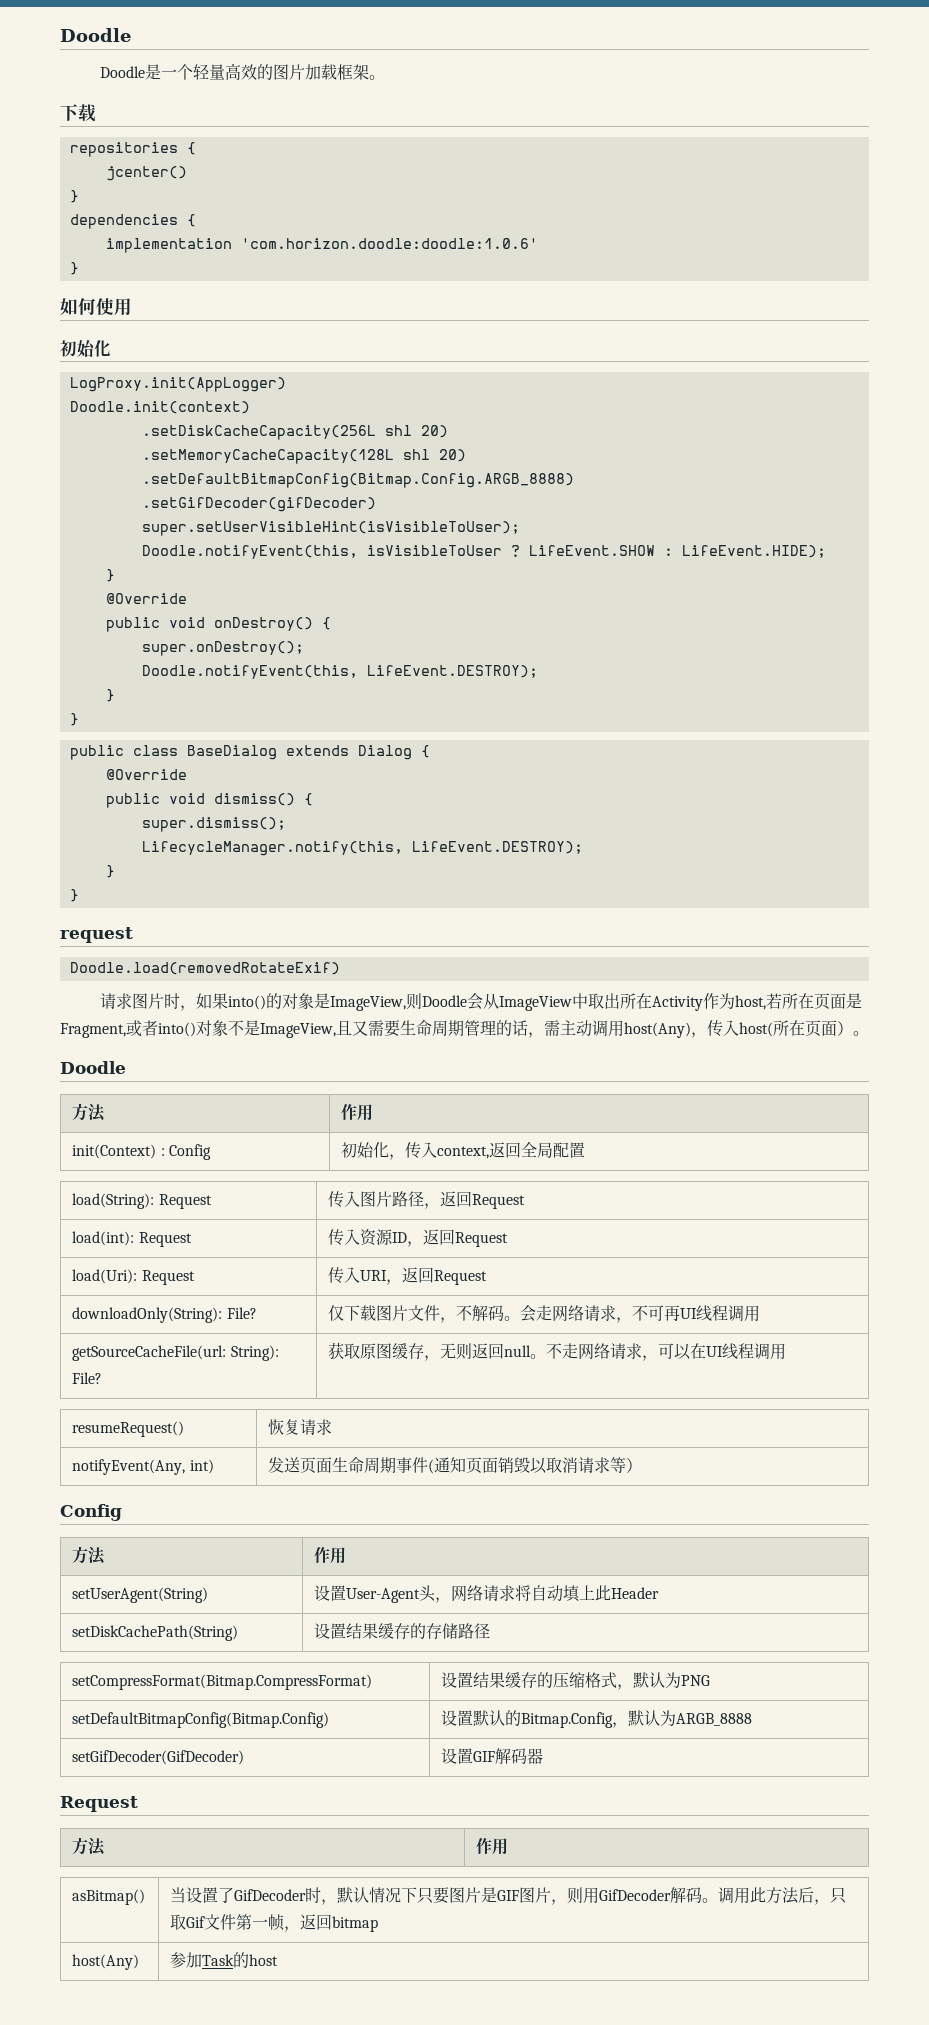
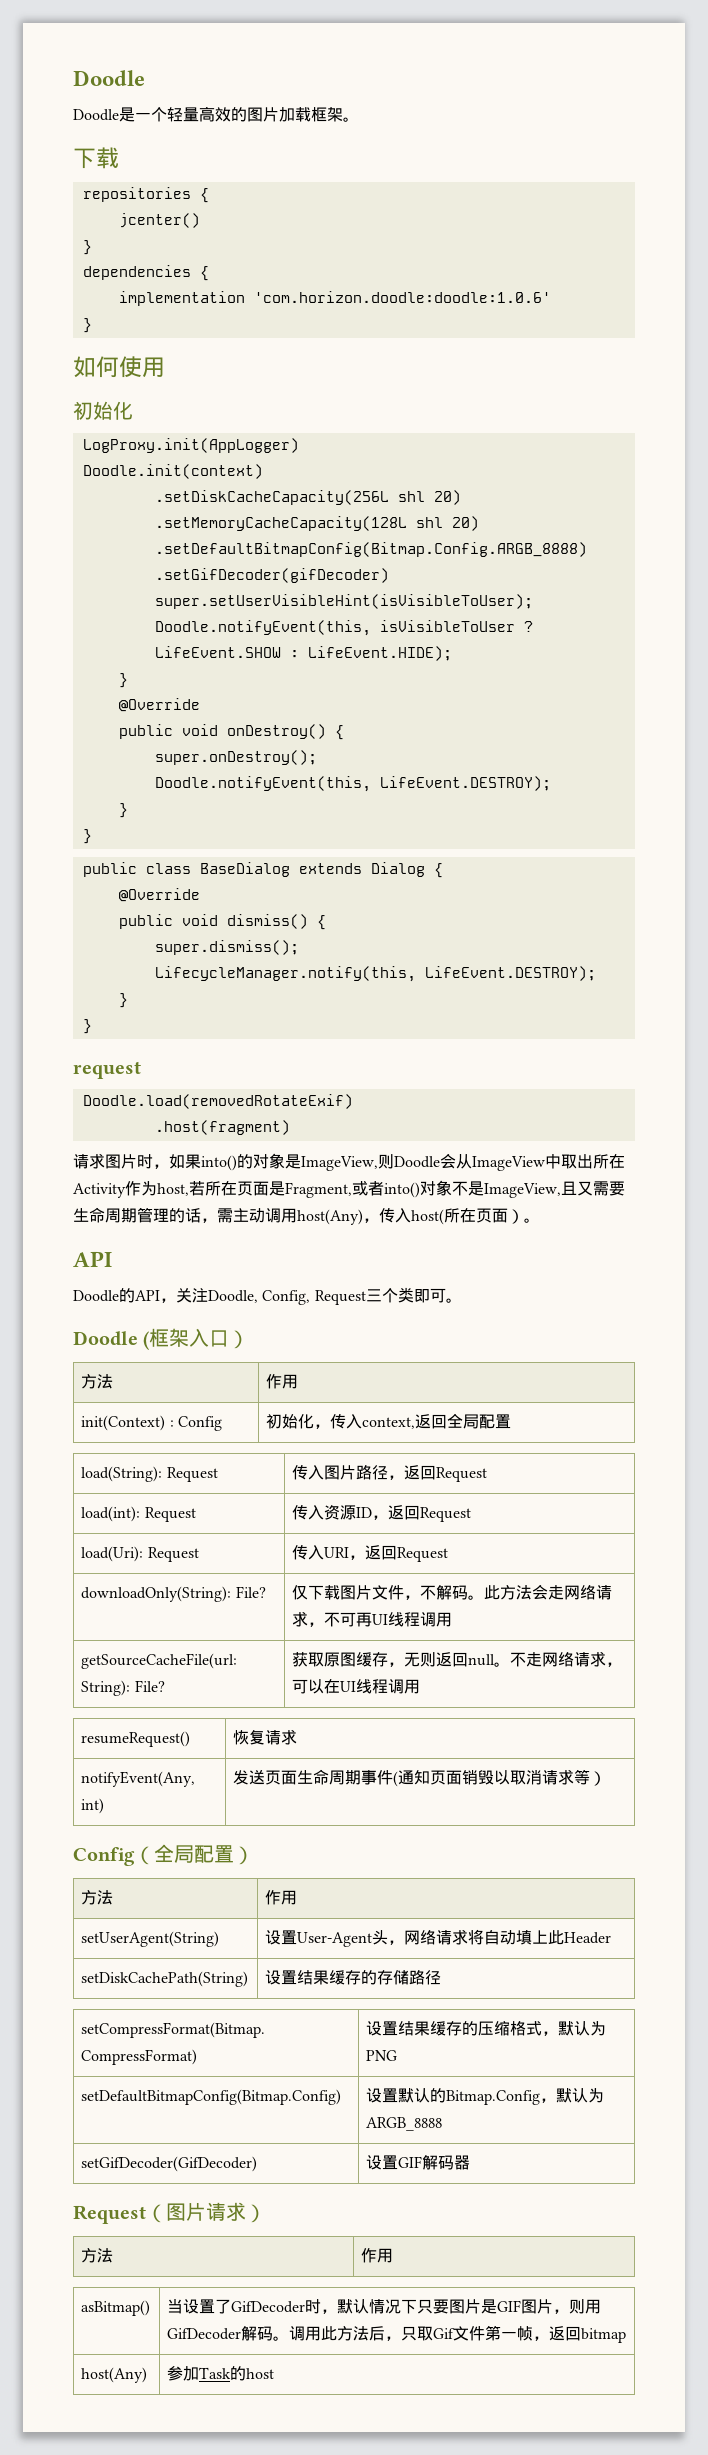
(340, 968) none -> [154,1120,290,1135] // .host(fragment)
[60,1061,126,1074] // Doodle -> [73,1251,112,1267] [73,1287,462,1305] [73,1328,250,1350] // API // Doodle的API，关注Doodle, Config, Request三个类即可。 // Doodle (框架入口）
(521, 1318) none -> [484,1585,533,1600] 此方法
(122, 1512) none -> [134,1844,254,1865] （全局配置）
(138, 1804) none -> [146,2202,266,2223] （图片请求）

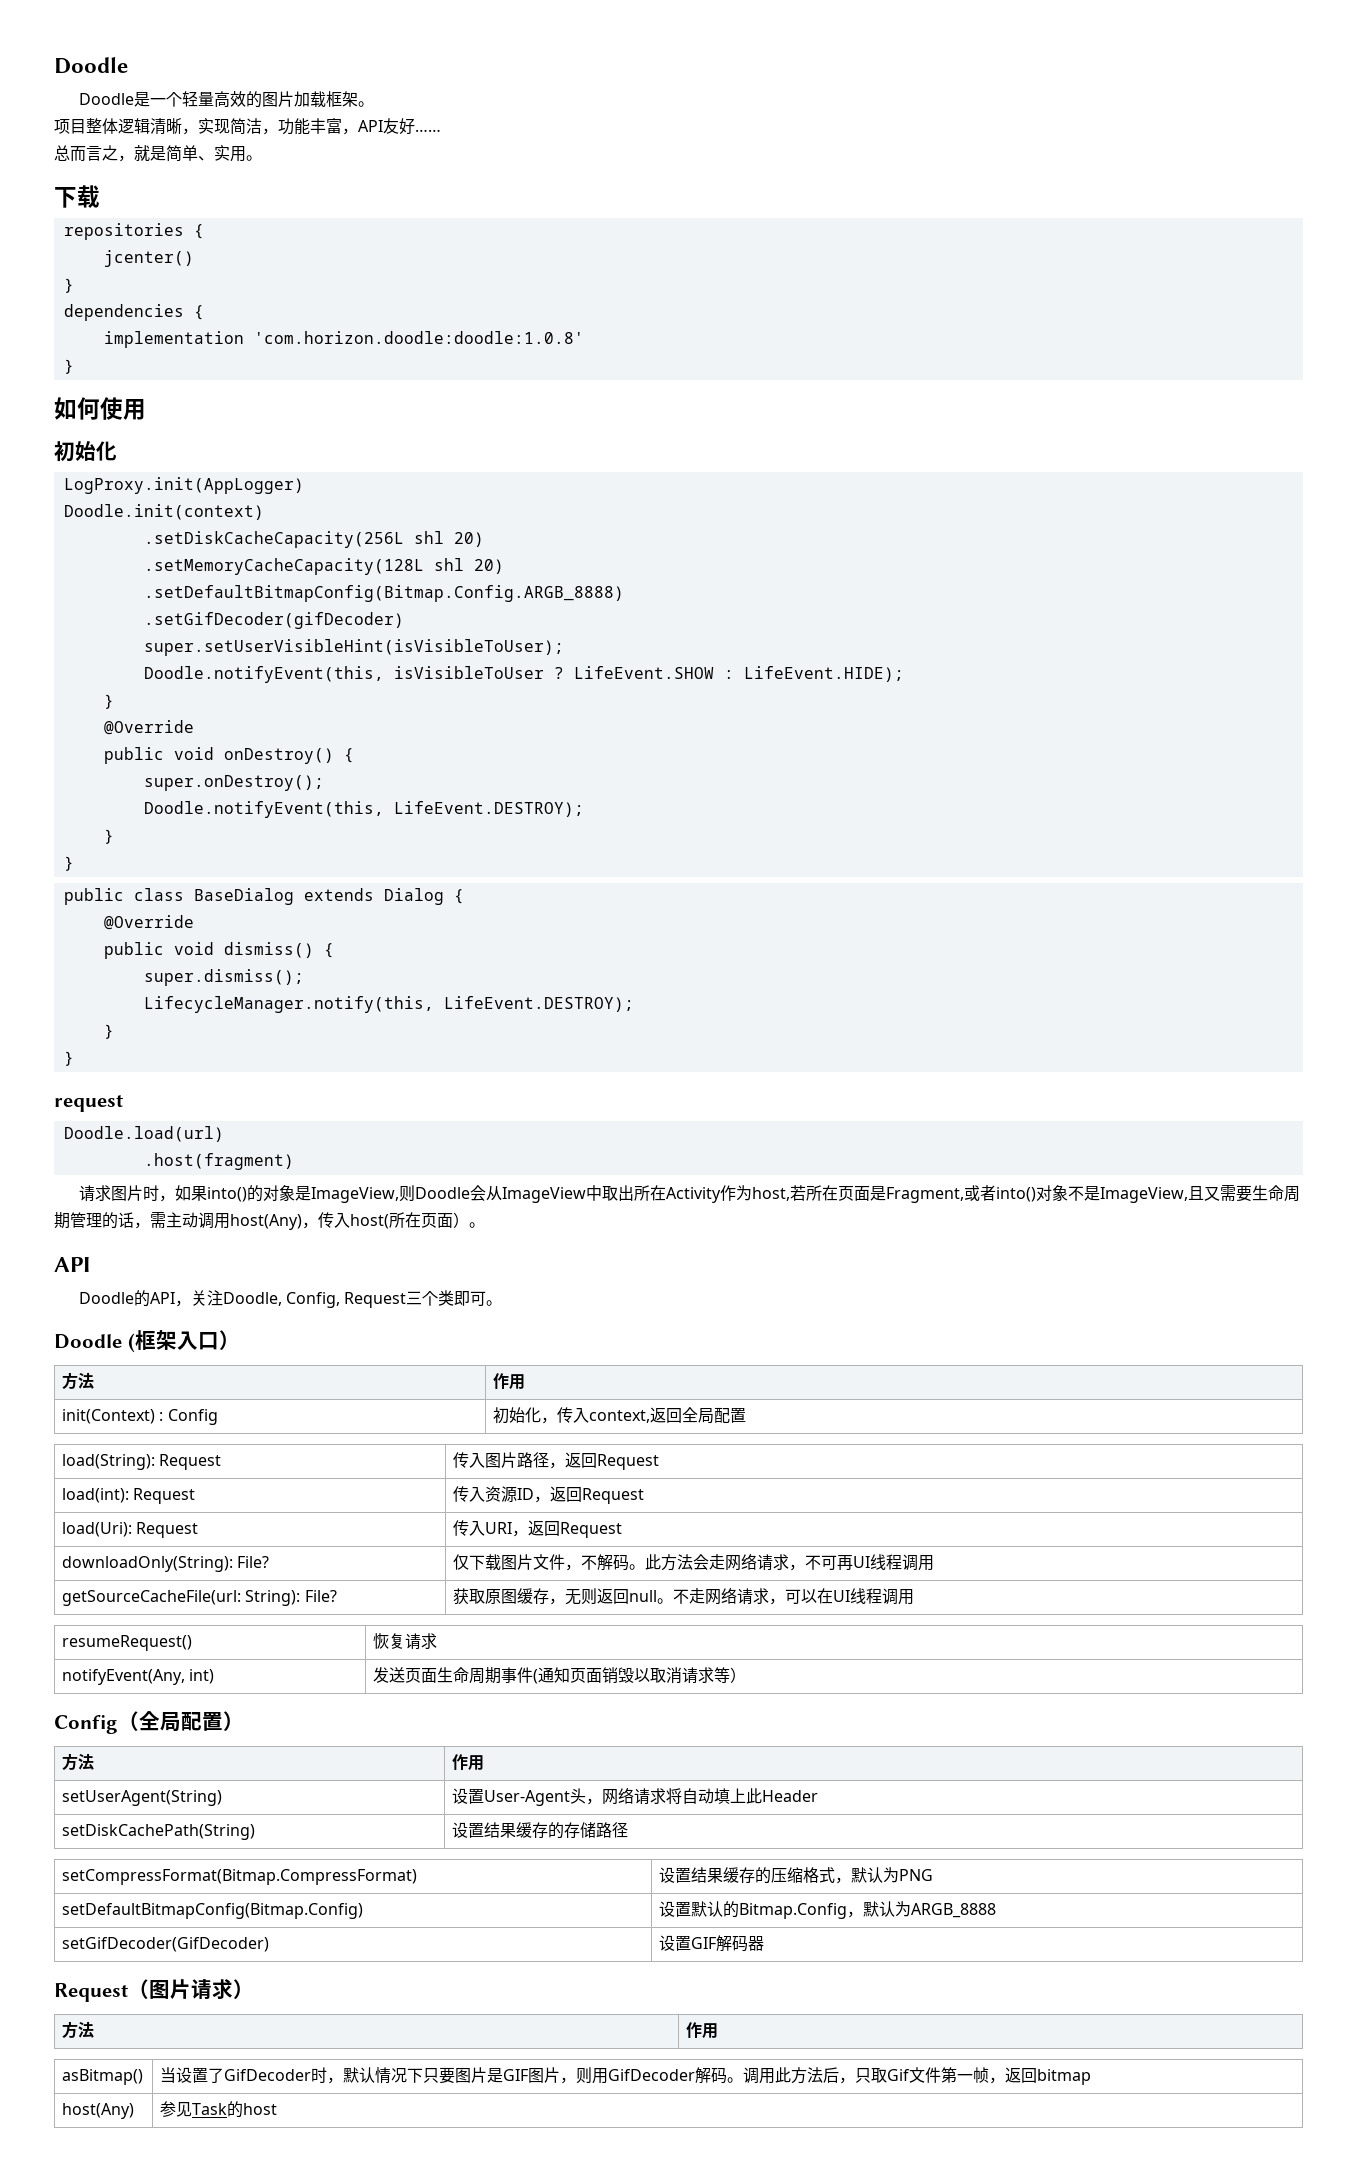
(359, 119) none -> [54,118,441,135] [54,145,262,162] // 项目整体逻辑清晰，实现简洁，功能丰富，API友好…… // 总而言之，就是简单、实用。
[253,291,551,303] 'com.horizon.doodle:doodle:1.0.6' -> [253,331,584,344] 'com.horizon.doodle:doodle:1.0.8'
[82,1094,353,1109] Doodle.load(removedRotateExif) -> [63,1126,224,1142] Doodle.load(url)
[183,2366,200,2381] 加 -> [176,2102,193,2117] 见

